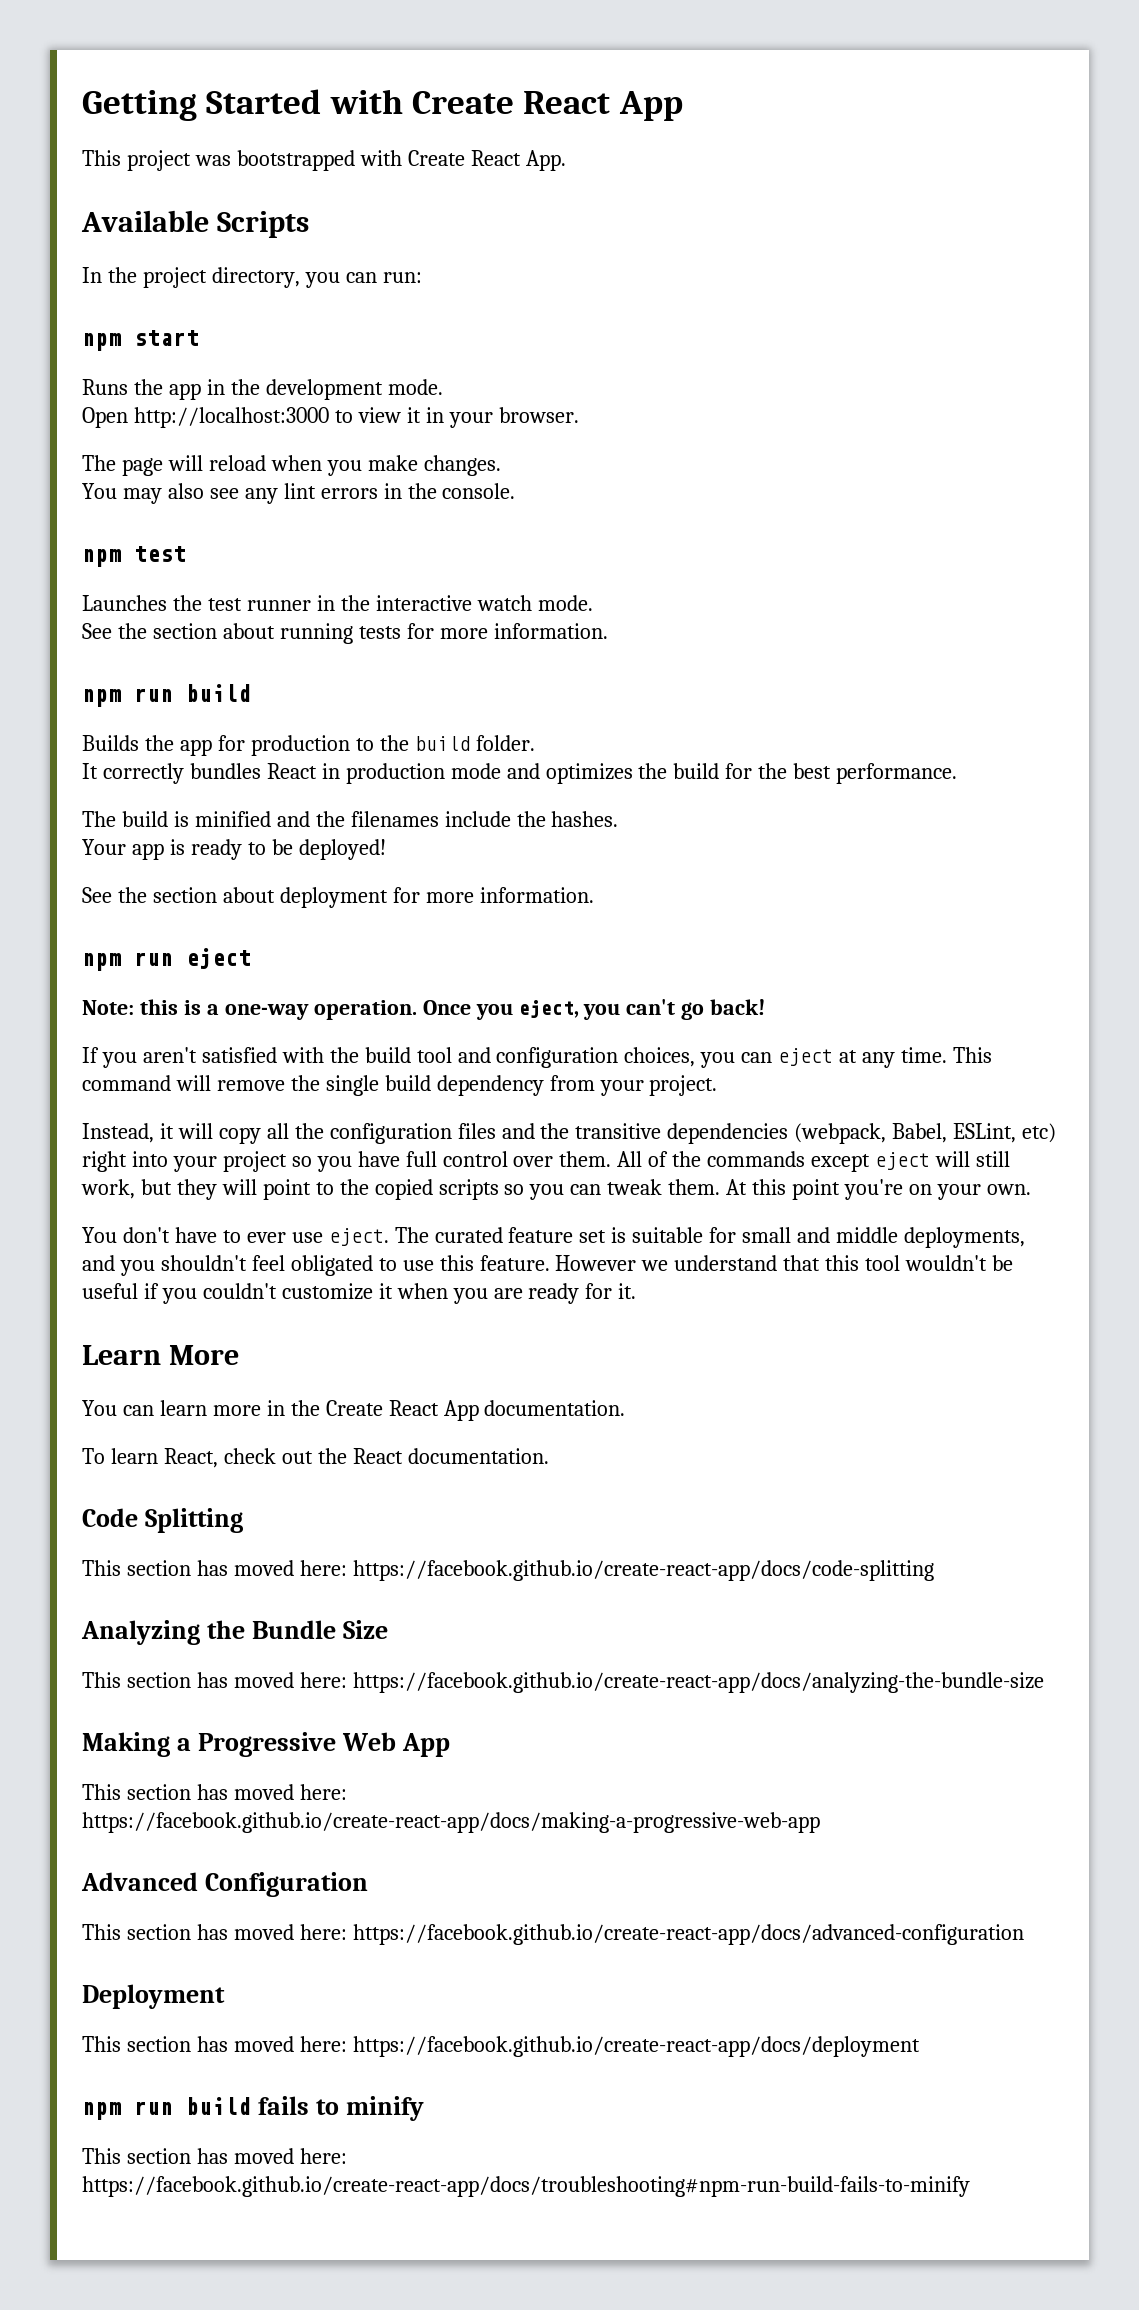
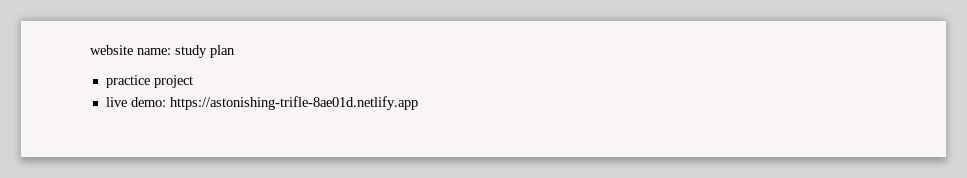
[82,89,683,121] [82,150,566,171] [81,210,309,238] [82,267,422,288] [82,330,199,351] [82,379,443,400] [82,407,579,428] [82,455,501,476] [82,483,516,504] [82,546,186,567] [82,595,593,611] [82,623,608,644] [82,684,251,707] [82,735,535,756] [82,763,958,784] [82,811,619,827] [82,839,386,860] [82,887,594,908] [82,948,251,971] [82,999,766,1020] [82,1047,992,1068] [82,1075,718,1096] [82,1123,1057,1144] [82,1151,1010,1172] [81,1179,1031,1200] [82,1227,1025,1248] [82,1255,1014,1276] [82,1283,637,1304] [82,1345,239,1365] [82,1400,626,1421] [82,1448,549,1468] [82,1508,243,1533] [82,1560,934,1581] [81,1620,388,1645] [82,1672,1044,1693] [82,1732,450,1757] [82,1784,347,1800] [82,1812,820,1833] [81,1872,368,1897] [82,1924,1024,1945] [82,1984,225,2009] [82,2036,920,2057] [82,2096,424,2121] [82,2148,347,2164] [82,2176,970,2197] Getting Started with Create React App // This project was bootstrapped with Create React App. // Available Scripts // In the project directory, you can run: // npm start // Runs the app in the development mode. // Open http://localhost:3000 to view it in your browser. // The page will reload when you make changes. // You may also see any lint errors in the console. // npm test // Launches the test runner in the interactive watch mode. // See the section about running tests for more information. // npm run build // Builds the app for production to the build folder. // It correctly bundles React in production mode and optimizes the build for the best performance. // The build is minified and the filenames include the hashes. // Your app is ready to be deployed! // See the section about deployment for more information. // npm run eject // Note: this is a one-way operation. Once you eject, you can't go back! // If you aren't satisfied with the build tool and configuration choices, you can eject at any time. This command will remove the single build dependency from your project. // Instead, it will copy all the configuration files and the transitive dependencies (webpack, Babel, ESLint, etc) right into your project so you have full control over them. All of the commands except eject will still work, but they will point to the copied scripts so you can tweak them. At this point you're on your own. // You don't have to ever use eject. The curated feature set is suitable for small and middle deployments, and you shouldn't feel obligated to use this feature. However we understand that this tool wouldn't be useful if you couldn't customize it when you are ready for it. // Learn More // You can learn more in the Create React App documentation. // To learn React, check out the React documentation. // Code Splitting // This section has moved here: https://facebook.github.io/create-react-app/docs/code-splitting // Analyzing the Bundle Size // This section has moved here: https://facebook.github.io/create-react-app/docs/analyzing-the-bundle-size // Making a Progressive Web App // This section has moved here: https://facebook.github.io/create-react-app/docs/making-a-progressive-web-app // Advanced Configuration // This section has moved here: https://facebook.github.io/create-react-app/docs/advanced-configuration // Deployment // This section has moved here: https://facebook.github.io/create-react-app/docs/deployment // npm run build fails to minify // This section has moved here: https://facebook.github.io/create-react-app/docs/troubleshooting#npm-run-build-fails-to-minify -> [90,45,235,58] [105,75,193,88] [105,96,418,110] website name: study plan // practice project // live demo: https://astonishing-trifle-8ae01d.netlify.app

